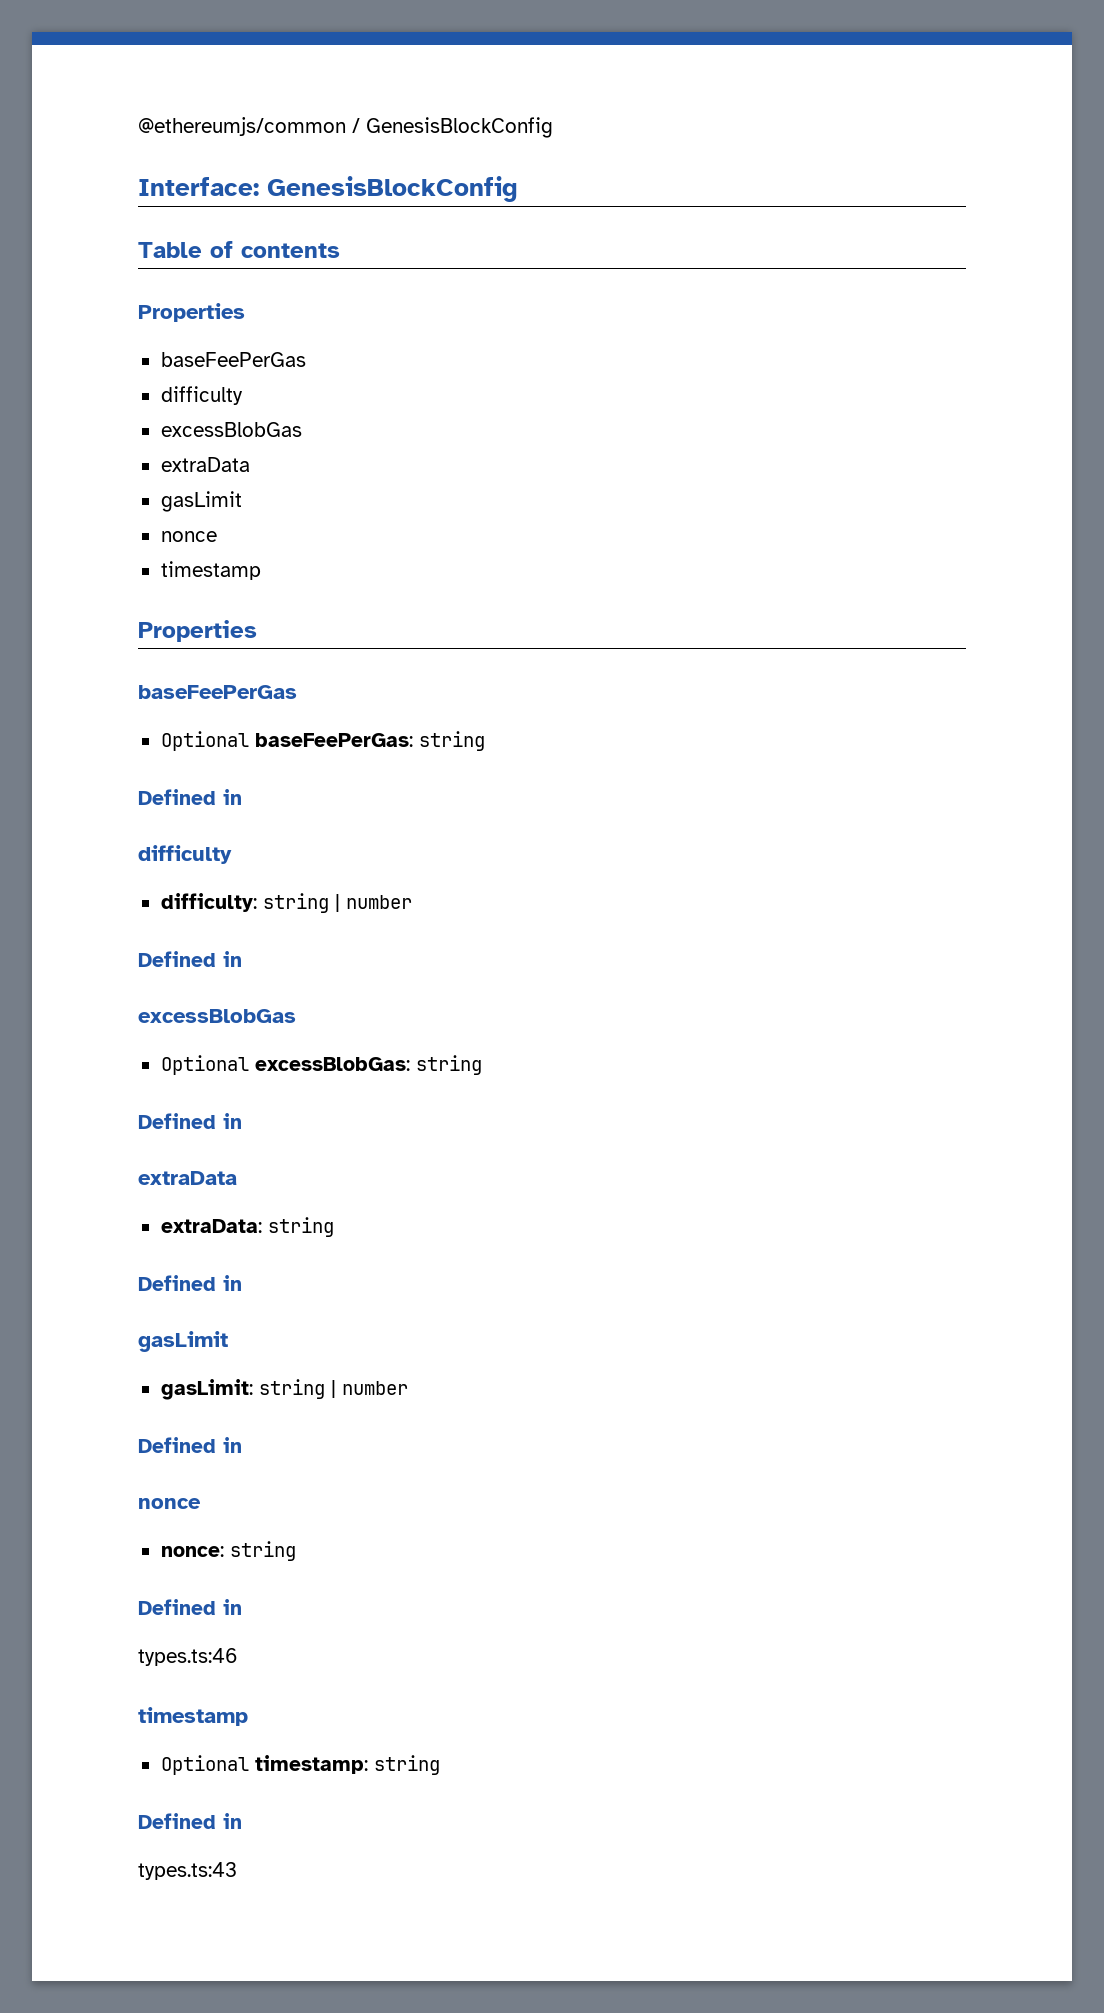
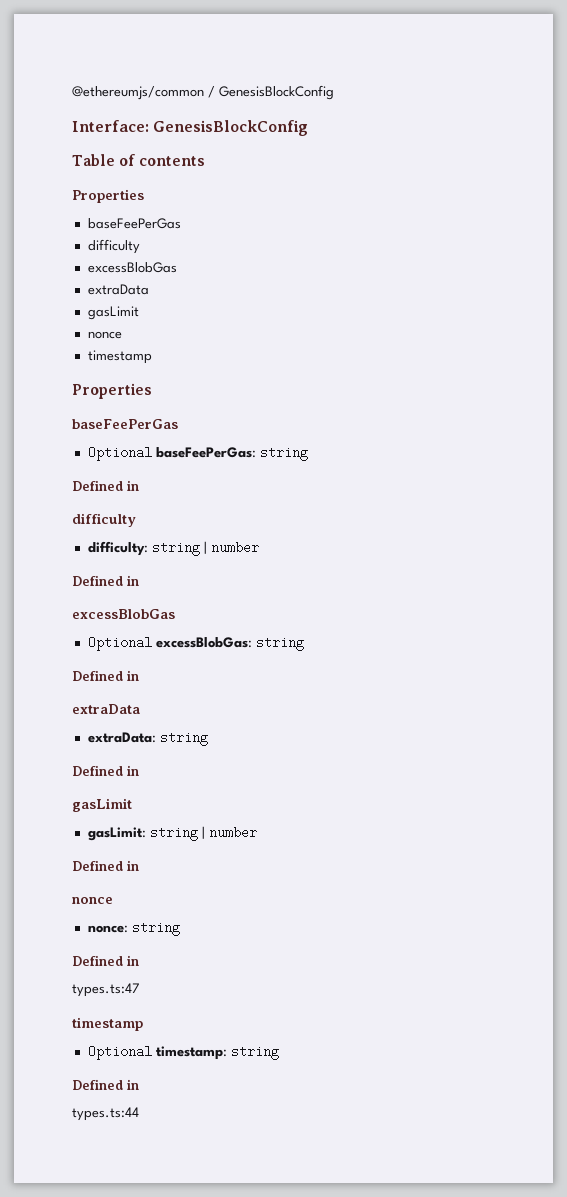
[138,1648,238,1666] types.ts:46 -> [72,983,140,997] types.ts:47
[138,1862,237,1880] types.ts:43 -> [72,1107,139,1121] types.ts:44

